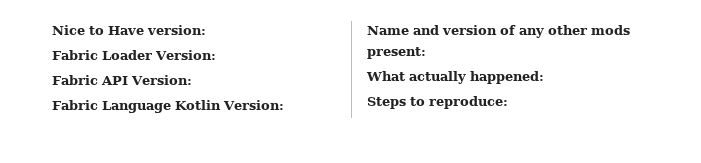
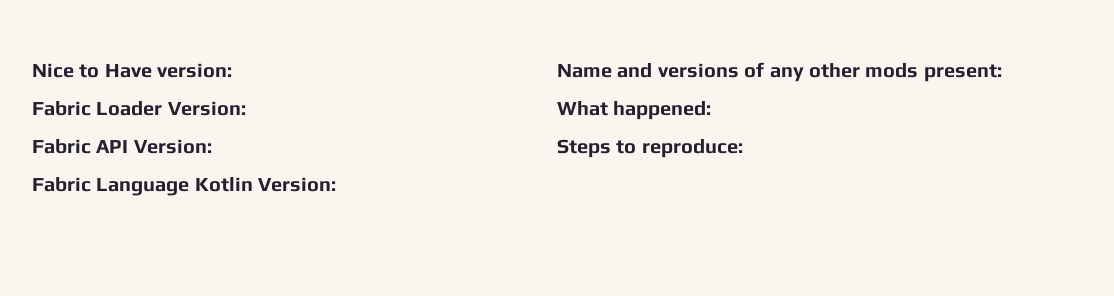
[442,25,497,35] version -> [657,63,739,78] versions
[409,71,466,84] actually -> (608, 108) none

